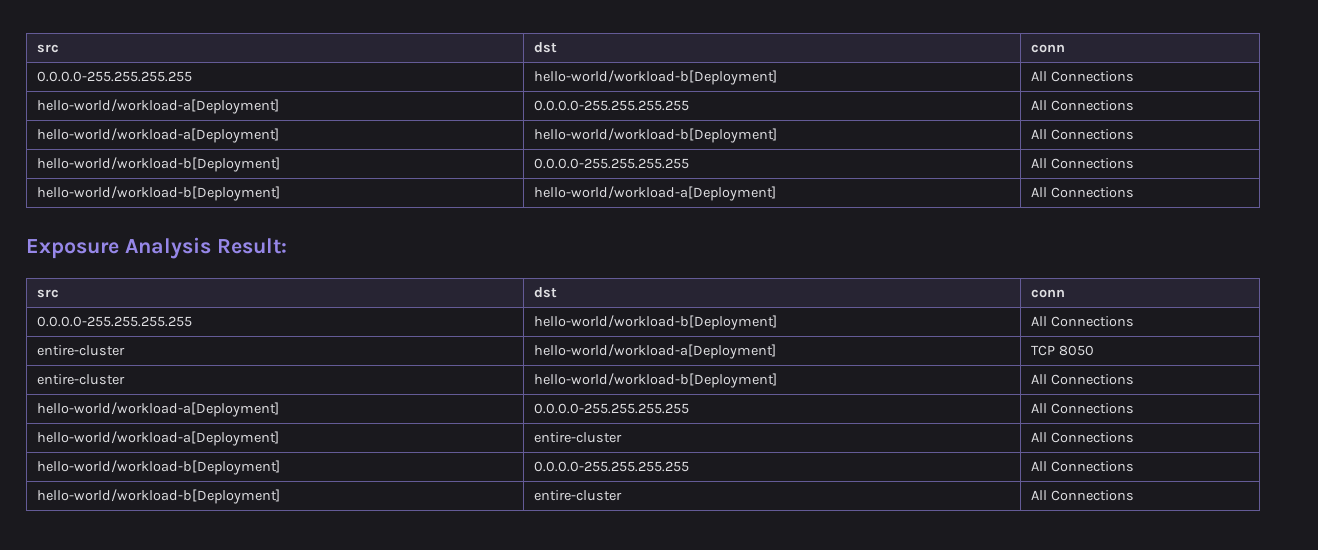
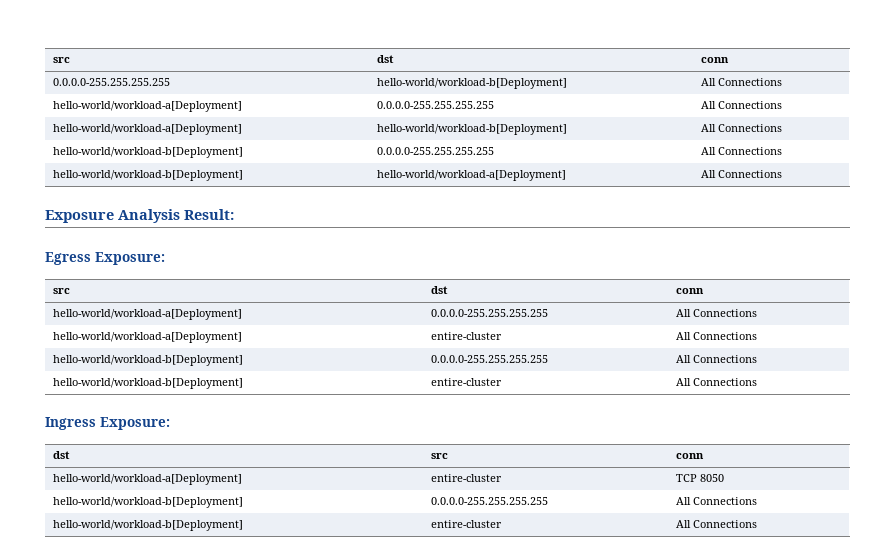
[37,289,60,298] [534,287,558,298] [1031,289,1066,298] [37,316,193,327] [534,315,778,330] [1031,316,1135,327] [37,345,126,356] [534,344,777,359] [1031,345,1095,356] [37,374,126,385] [534,373,778,388] [1031,374,1135,385] // src | dst | conn // 0.0.0.0-255.255.255.255 | hello-world/workload-b[Deployment] | All Connections // entire-cluster | hello-world/workload-a[Deployment] | TCP 8050 // entire-cluster | hello-world/workload-b[Deployment] | All Connections -> [45,252,165,265] [53,288,71,294] [431,286,449,294] [676,288,705,294] // Egress Exposure: // src | dst | conn
(1135, 495) none -> [45,417,170,430] [53,451,71,459] [431,453,449,459] [676,453,705,459] [53,474,243,485] [431,474,503,482] [676,474,725,482] [53,497,244,508] [431,497,549,505] [676,497,758,505] [53,520,244,531] [431,520,503,528] [676,520,758,528] // Ingress Exposure: // dst | src | conn // hello-world/workload-a[Deployment] | entire-cluster | TCP 8050 // hello-world/workload-b[Deployment] | 0.0.0.0-255.255.255.255 | All Connections // hello-world/workload-b[Deployment] | entire-cluster | All Connections

